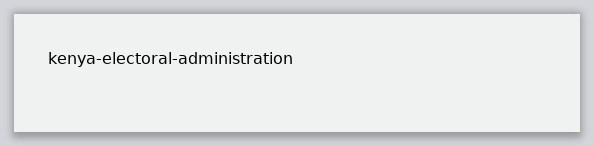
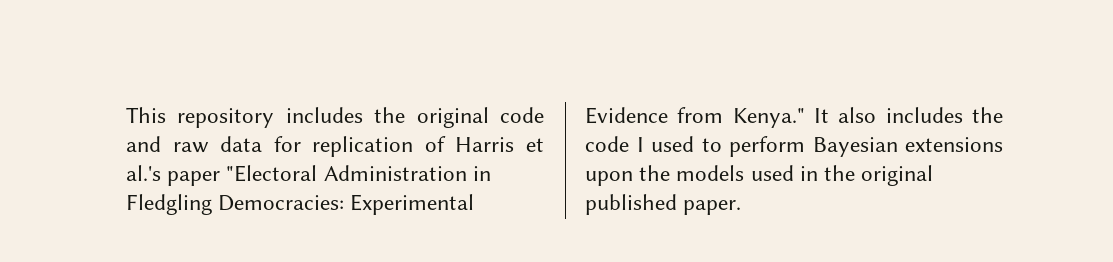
[48,52,293,67] kenya-electoral-administration -> [126,107,544,128] [126,136,544,157] [126,165,491,186] [126,194,475,215] [585,107,1003,128] [585,136,1003,157] [585,165,934,186] [585,194,742,215] This repository includes the original code and raw data for replication of Harris et al.'s paper "Electoral Administration in Fledgling Democracies: Experimental Evidence from Kenya." It also includes the code I used to perform Bayesian extensions upon the models used in the original published paper.

